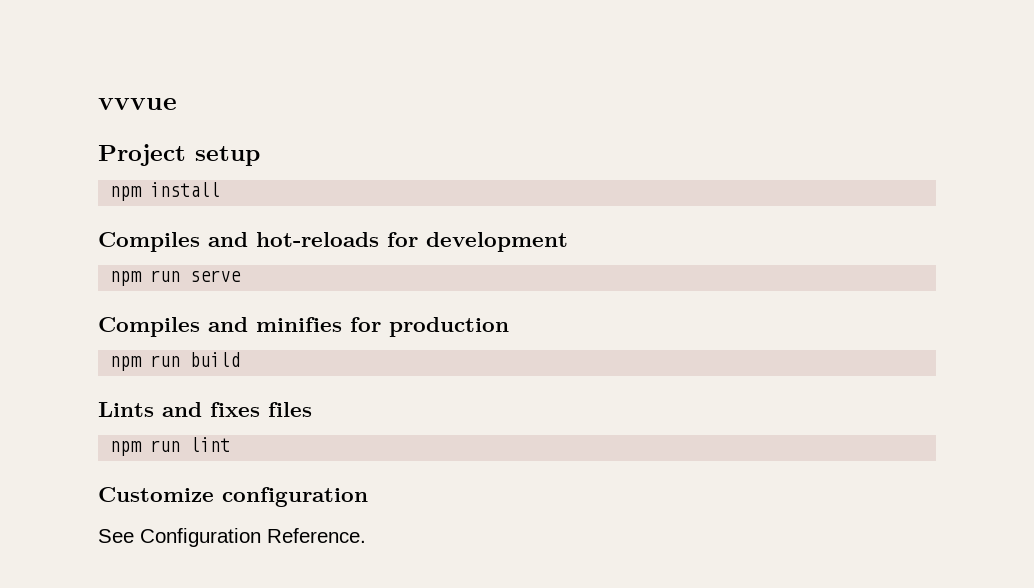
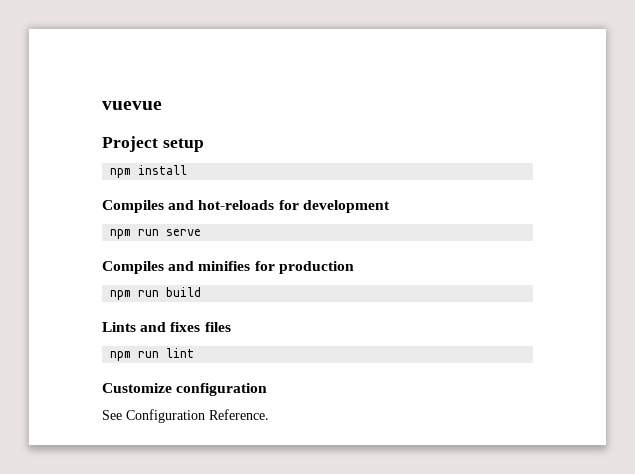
[98,98,177,110] vvvue -> [102,101,162,110] vuevue

